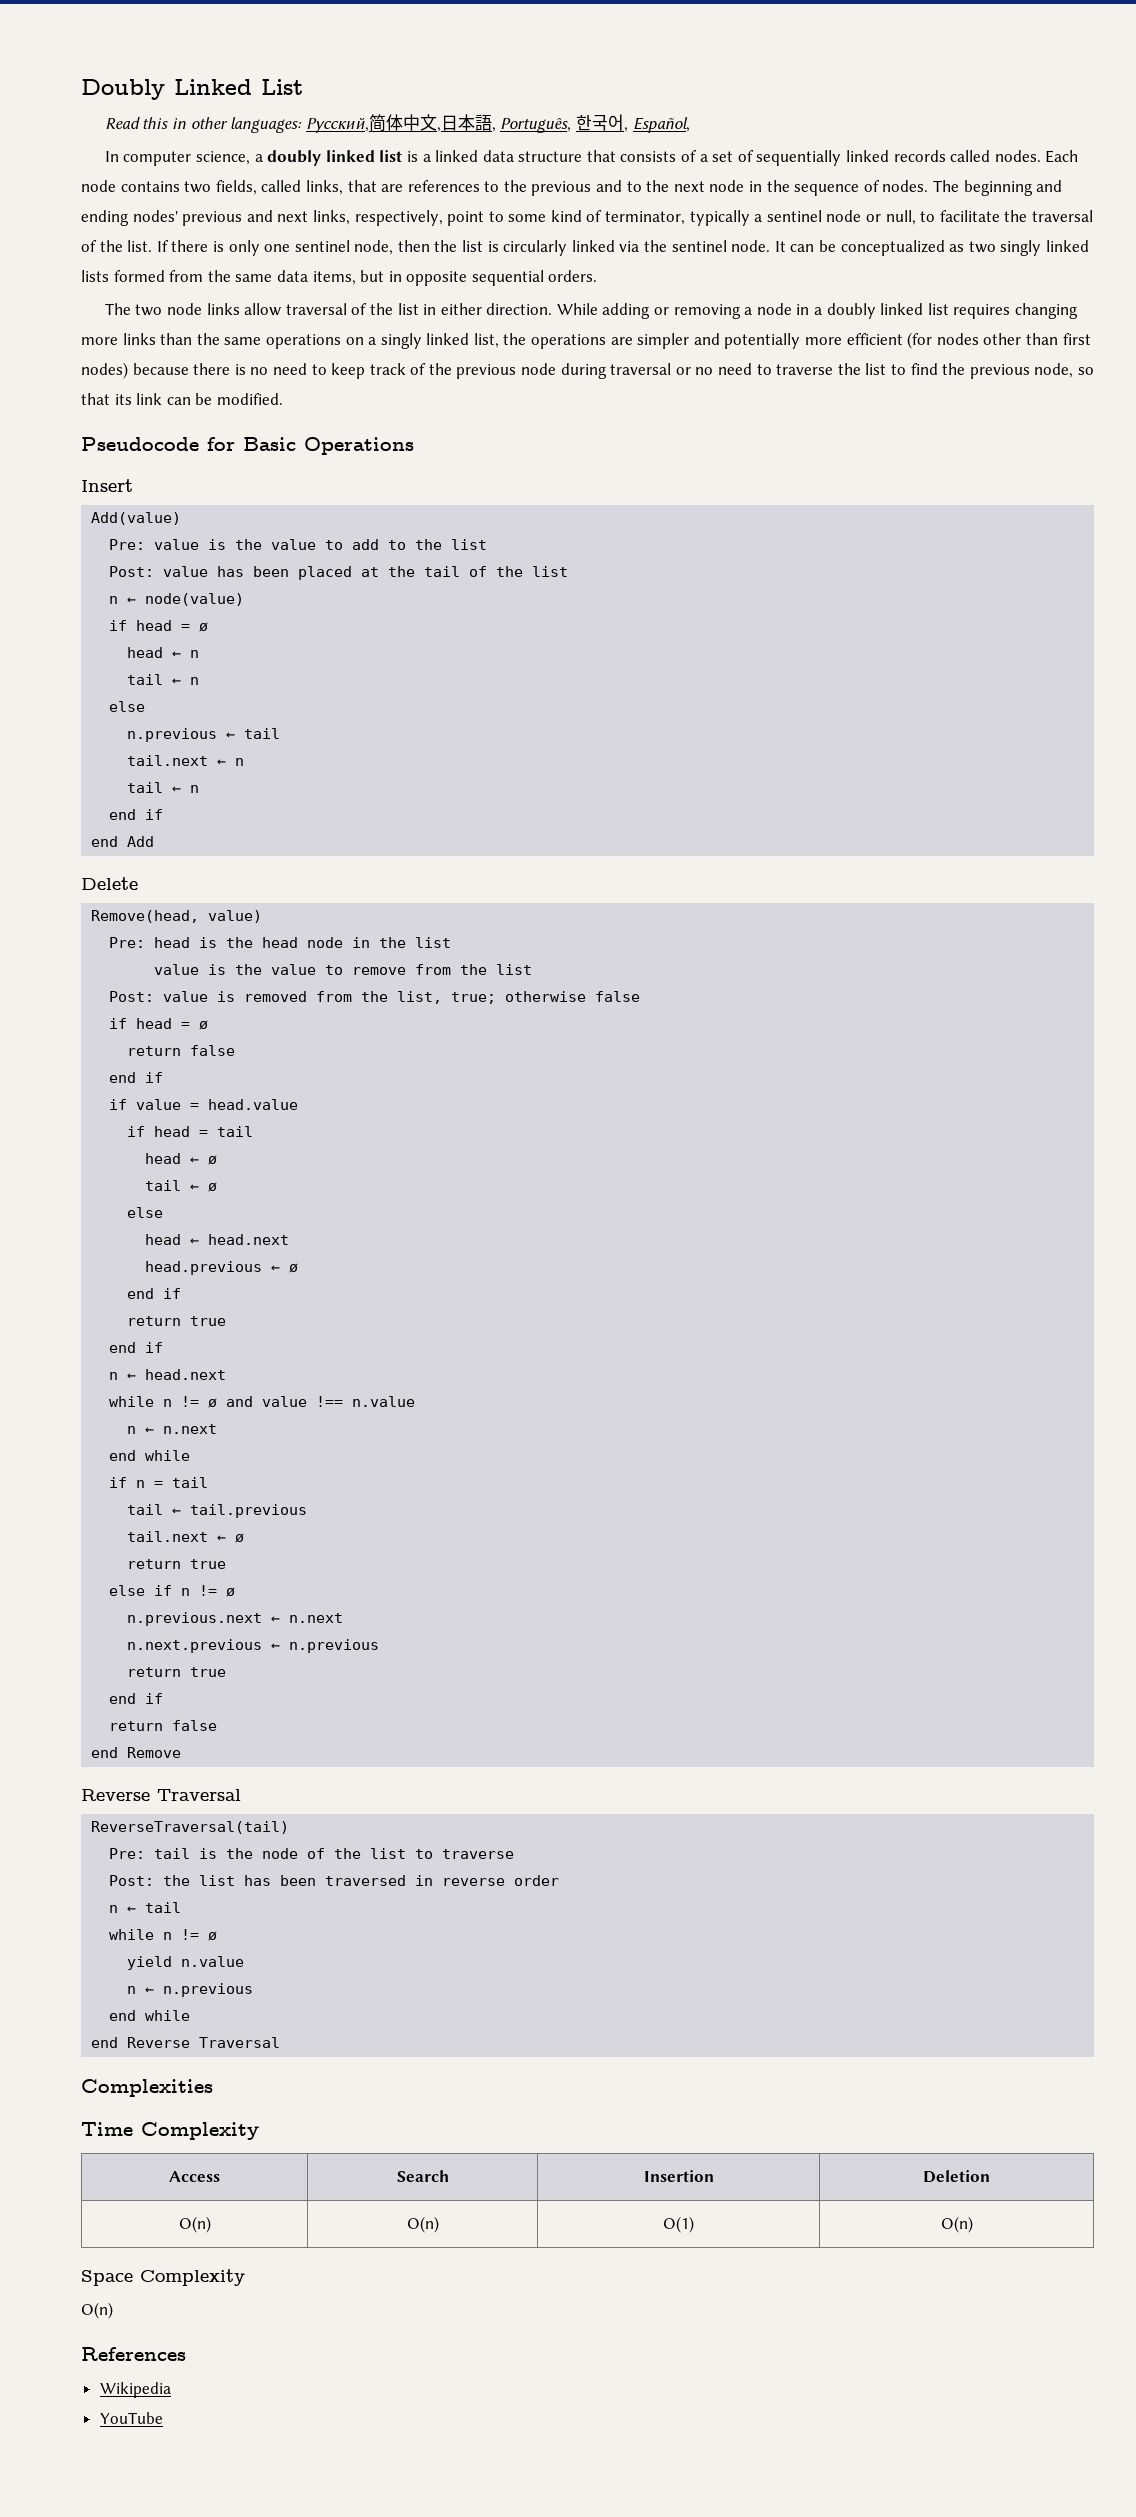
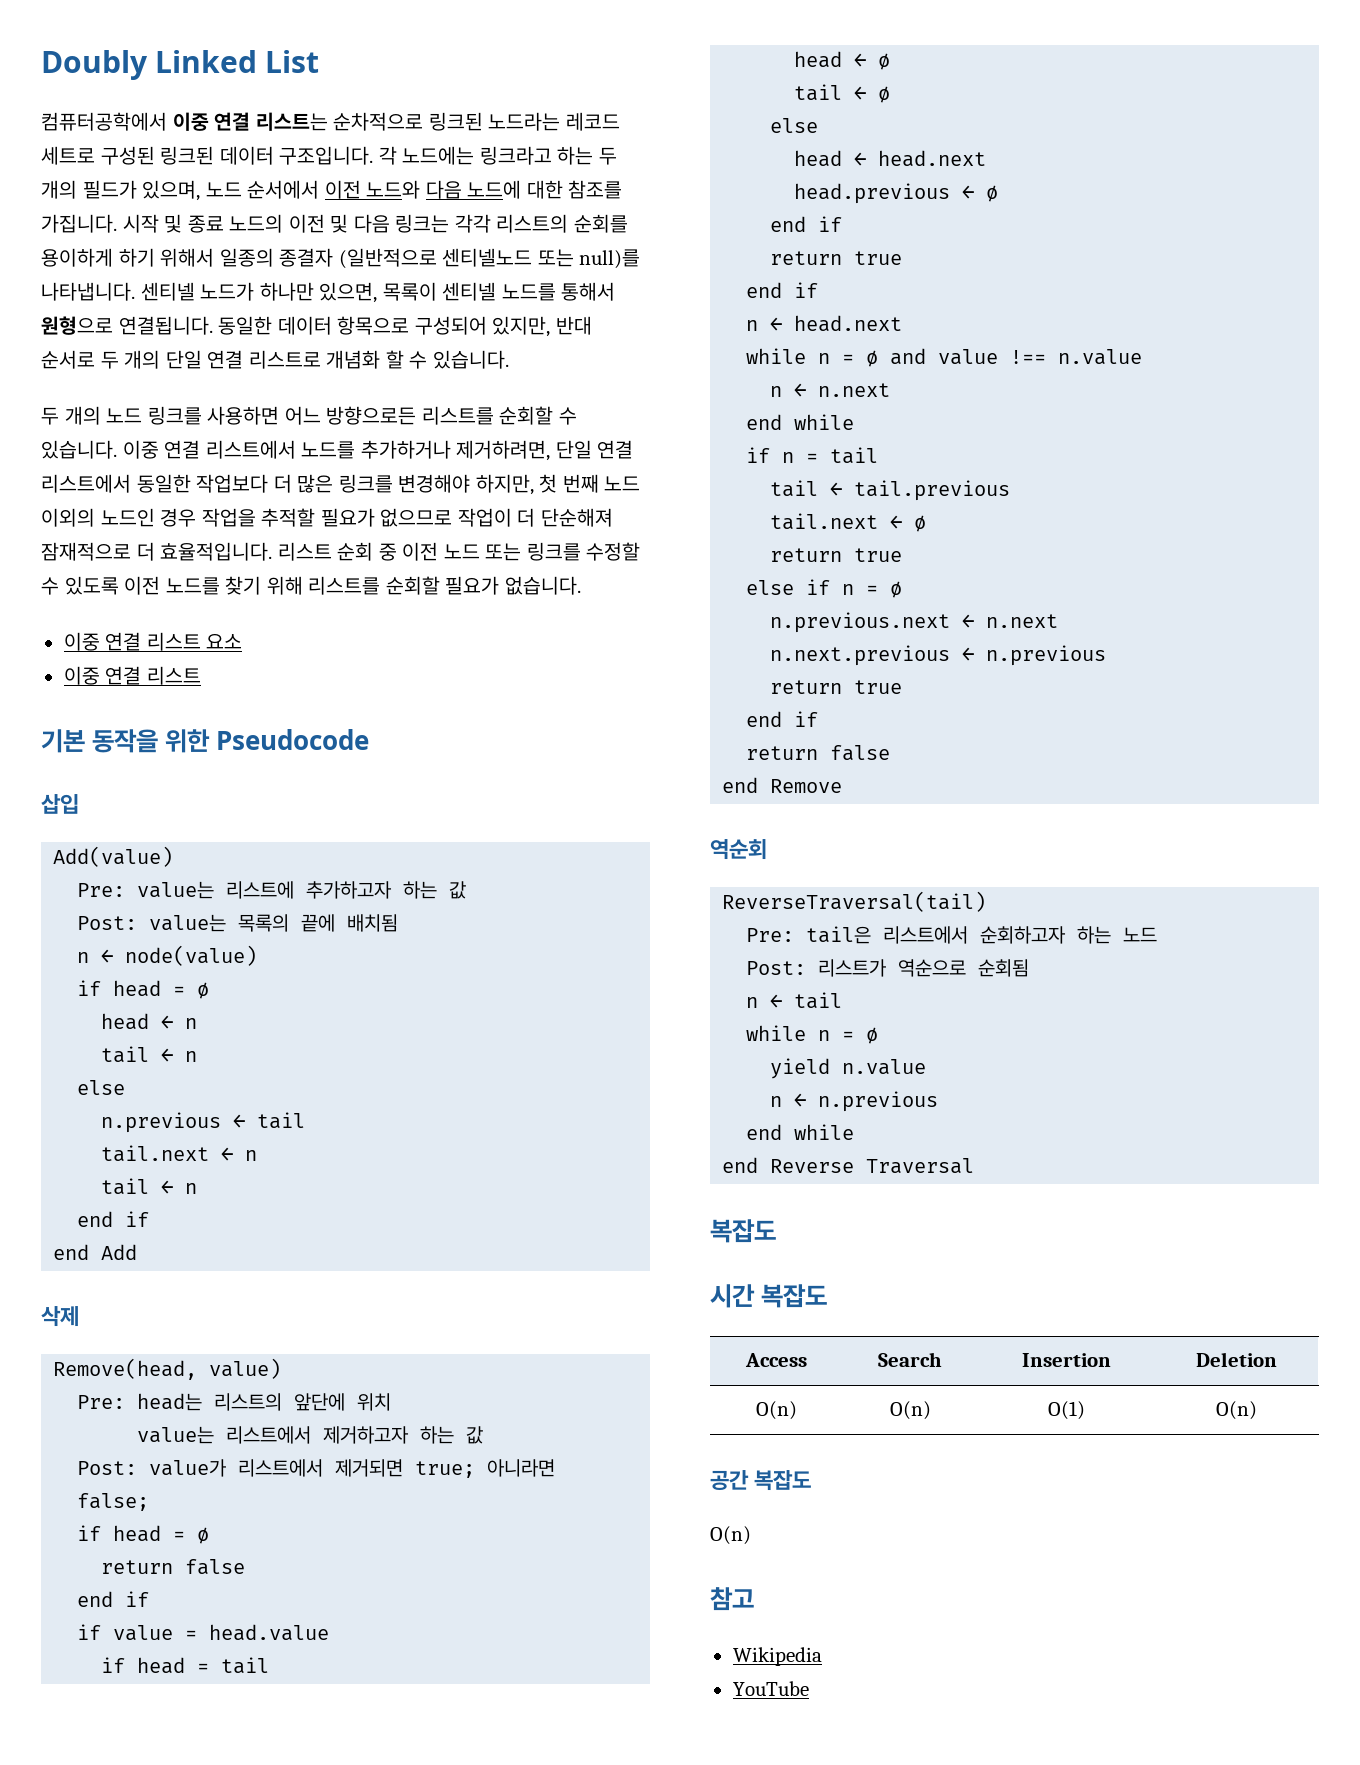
[104,114,690,133] [104,150,1079,166] [81,180,1063,196] [81,210,1093,226] [81,240,1089,256] [81,270,598,286] [104,303,1078,319] [81,332,1091,349] [81,362,1094,379] [81,393,283,405] [81,437,414,455] [81,479,133,492] [91,512,182,525] [109,539,488,550] [109,566,569,580] Read this in other languages: Русский,简体中文,日本語, Português, 한국어, Español, // In computer science, a doubly linked list is a linked data structure that consists of a set of sequentially linked records called nodes. Each node contains two fields, called links, that are references to the previous and to the next node in the sequence of nodes. The beginning and ending nodes' previous and next links, respectively, point to some kind of terminator, typically a sentinel node or null, to facilitate the traversal of the list. If there is only one sentinel node, then the list is circularly linked via the sentinel node. It can be conceptualized as two singly linked lists formed from the same data items, but in opposite sequential orders. // The two node links allow traversal of the list in either direction. While adding or removing a node in a doubly linked list requires changing more links than the same operations on a singly linked list, the operations are simpler and potentially more efficient (for nodes other than first nodes) because there is no need to keep track of the previous node during traversal or no need to traverse the list to find the previous node, so that its link can be modified. // Pseudocode for Basic Operations // Insert // Add(value) // Pre: value is the value to add to the list // Post: value has been placed at the tail of the list -> [41,112,620,131] [41,146,617,165] [41,180,623,201] [41,214,628,233] [41,248,641,269] [41,282,616,303] [41,316,592,337] [41,350,509,369] [41,406,577,425] [41,440,634,461] [41,474,641,495] [41,508,613,527] [41,542,641,561] [41,576,581,595] [63,632,243,651] [63,666,201,685] [41,729,370,753] [41,794,79,814] [53,846,174,867] [77,881,467,899] [77,914,399,932] 컴퓨터공학에서 이중 연결 리스트는 순차적으로 링크된 노드라는 레코드 세트로 구성된 링크된 데이터 구조입니다. 각 노드에는 링크라고 하는 두 개의 필드가 있으며, 노드 순서에서 이전 노드와 다음 노드에 대한 참조를 가집니다. 시작 및 종료 노드의 이전 및 다음 링크는 각각 리스트의 순회를 용이하게 하기 위해서 일종의 종결자 (일반적으로 센티넬노드 또는 null)를 나타냅니다. 센티넬 노드가 하나만 있으면, 목록이 센티넬 노드를 통해서 원형으로 연결됩니다. 동일한 데이터 항목으로 구성되어 있지만, 반대 순서로 두 개의 단일 연결 리스트로 개념화 할 수 있습니다. // 두 개의 노드 링크를 사용하면 어느 방향으로든 리스트를 순회할 수 있습니다. 이중 연결 리스트에서 노드를 추가하거나 제거하려면, 단일 연결 리스트에서 동일한 작업보다 더 많은 링크를 변경해야 하지만, 첫 번째 노드 이외의 노드인 경우 작업을 추적할 필요가 없으므로 작업이 더 단순해져 잠재적으로 더 효율적입니다. 리스트 순회 중 이전 노드 또는 링크를 수정할 수 있도록 이전 노드를 찾기 위해 리스트를 순회할 필요가 없습니다. // 이중 연결 리스트 요소 // 이중 연결 리스트 // 기본 동작을 위한 Pseudocode // 삽입 // Add(value) // Pre: value는 리스트에 추가하고자 하는 값 // Post: value는 목록의 끝에 배치됨
[81,877,138,890] Delete -> [41,1306,79,1327] 삭제
[154,937,452,948] [154,964,533,975] [109,991,641,1004] head is the head node in the list // value is the value to remove from the list // Post: value is removed from the list, true; otherwise false -> [137,1393,392,1411] [137,1426,484,1444] [77,1459,556,1478] [77,1493,150,1511] head는 리스트의 앞단에 위치 // value는 리스트에서 제거하고자 하는 값 // Post: value가 리스트에서 제거되면 true; 아니라면 false;
[181,1396,200,1407] != -> [842,354,855,364] =
[199,1585,218,1596] != -> [866,585,879,595] =
[81,1789,241,1801] Reverse Traversal -> [710,839,767,860] 역순회
[154,1848,515,1859] [109,1875,560,1886] tail is the node of the list to traverse // Post: the list has been traversed in reverse order -> [806,926,1158,944] [746,959,1030,977] tail은 리스트에서 순회하고자 하는 노드 // Post: 리스트가 역순으로 순회됨
[181,1929,200,1940] != -> [842,1031,855,1041] =
[81,2079,213,2097] [81,2122,259,2140] Complexities // Time Complexity -> [710,1219,776,1243] [710,1284,828,1308] 복잡도 // 시간 복잡도
[81,2269,245,2286] [81,2302,113,2319] [81,2347,186,2361] Space Complexity // O(n) // References -> [710,1470,812,1491] [710,1526,751,1545] [710,1587,754,1611] 공간 복잡도 // O(n) // 참고

